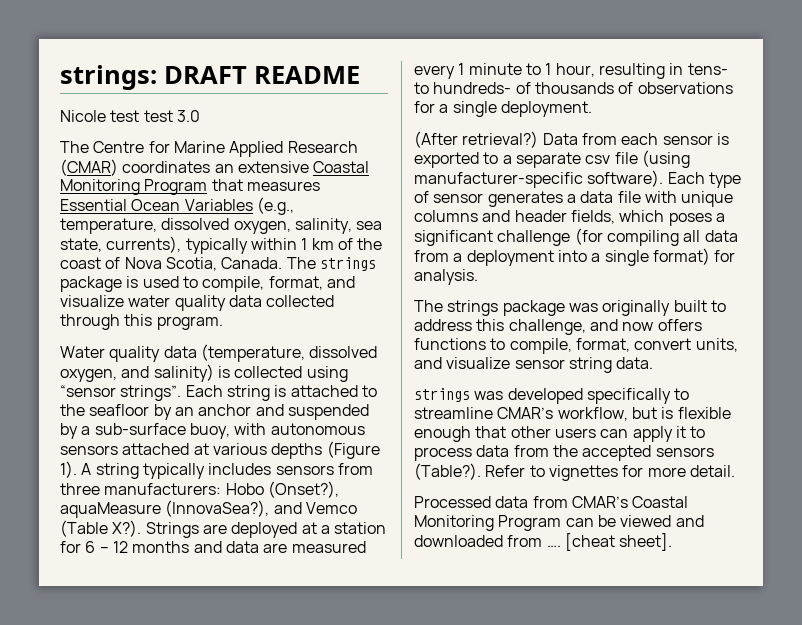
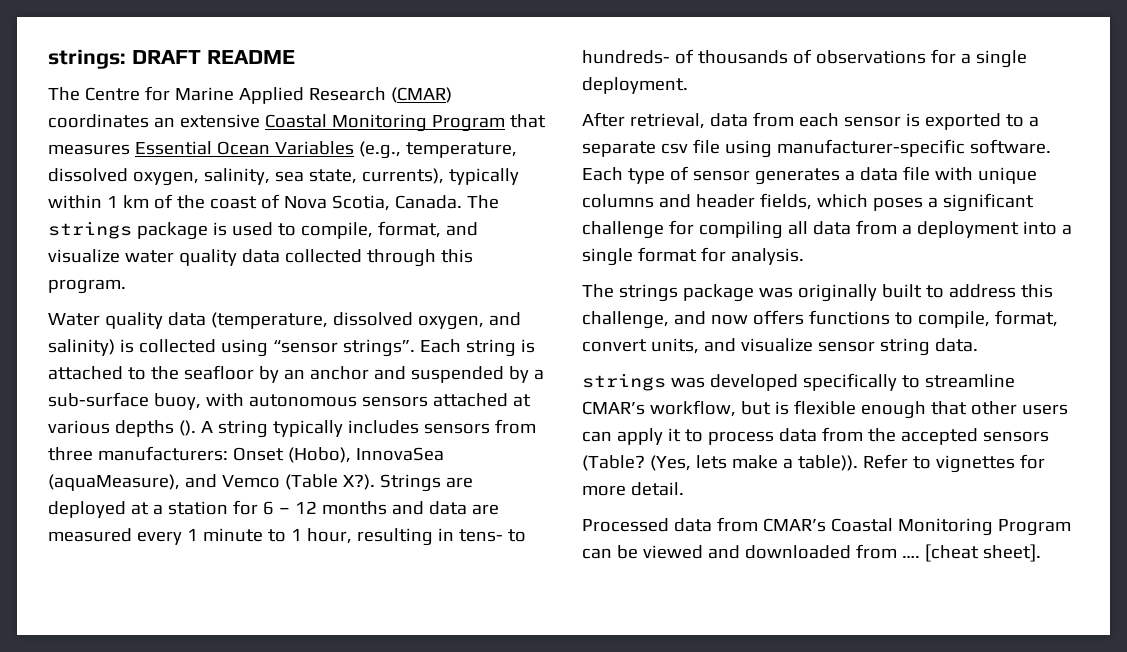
[60,110,200,122] // Nicole test test 3.0 -> (295, 57) none
[326,441,380,459] [60,461,77,478] (Figure 1). -> [178,420,196,436] ().
[225,481,339,498] [60,500,270,518] Hobo (Onset?), aquaMeasure (InnovaSea?), -> [232,447,444,463] [48,474,180,491] Onset (Hobo), InnovaSea (aquaMeasure),
[414,131,578,148] (After retrieval?) Data -> [582,112,748,129] After retrieval, data
[641,150,690,168] [414,170,664,188] (using manufacturer-specific software). -> [724,139,1051,158] using manufacturer-specific software.
[574,228,603,245] (for -> [668,220,694,235] for
[652,248,710,265] format) -> [637,247,697,262] format
[414,463,481,480] (Table?). -> [582,455,858,471] (Table? (Yes, lets make a table)).

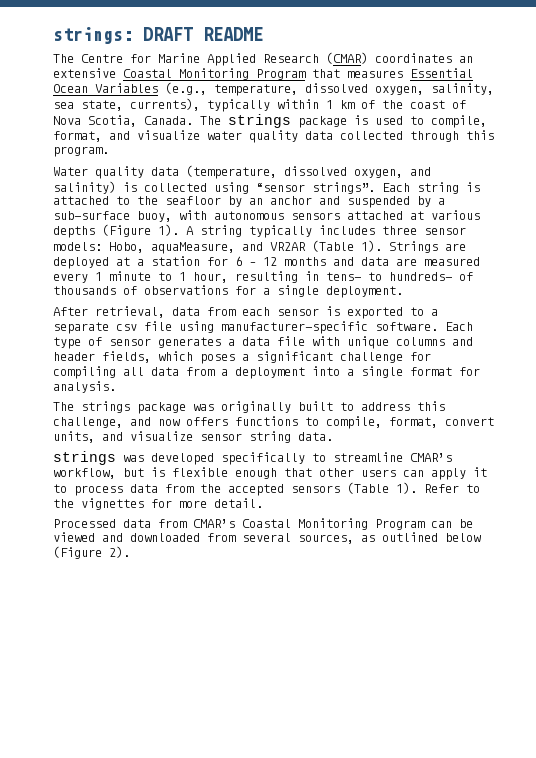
[178,420,196,436] (). -> [102,224,179,237] (Figure 1).
[423,419,536,434] [48,446,444,463] [48,474,375,491] sensors from three manufacturers: Onset (Hobo), InnovaSea (aquaMeasure), and Vemco (Table X?). -> [382,226,466,235] [53,240,382,254] three sensor models: Hobo, aquaMeasure, and VR2AR (Table 1).
[582,455,858,471] (Table? (Yes, lets make a table)). -> [347,482,417,494] (Table 1).
(931, 462) none -> [53,499,74,508] the
[901,544,1041,562] …. [cheat sheet]. -> [242,532,481,544] [53,546,130,559] several sources, as outlined below (Figure 2).

